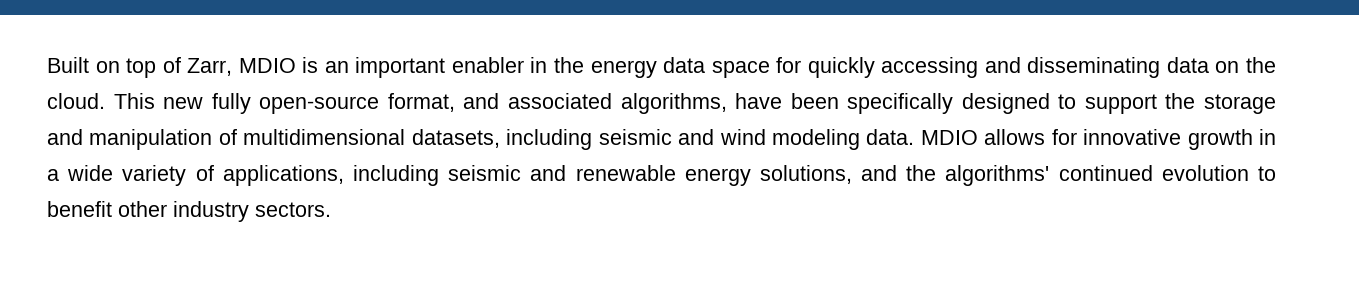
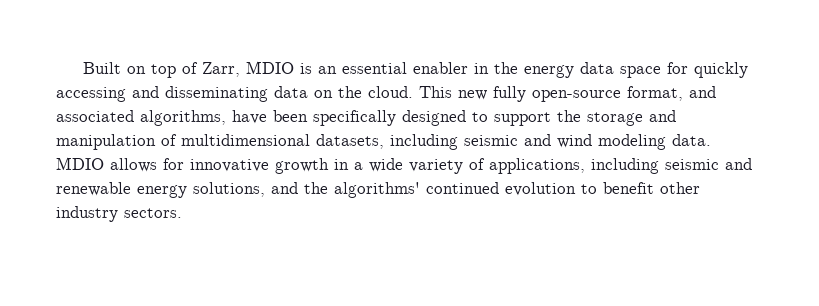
[355,57,446,78] important -> [342,62,408,74] essential

